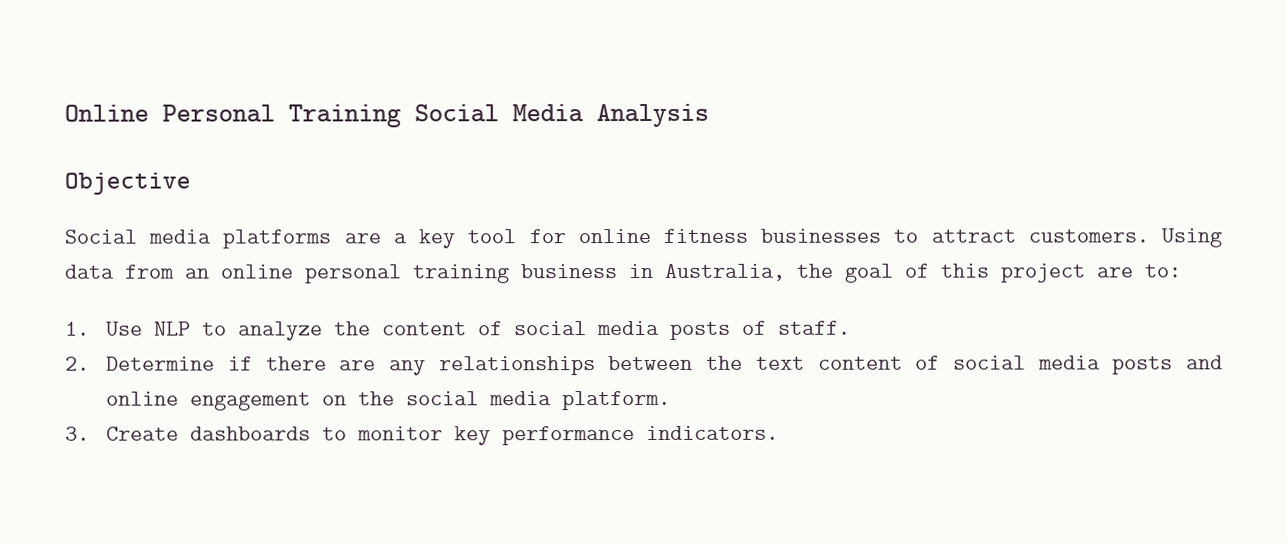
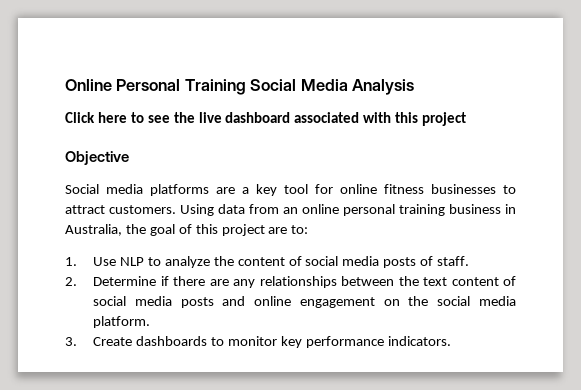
(709, 115) none -> [65,112,467,126] // Click here to see the live dashboard associated with this project

